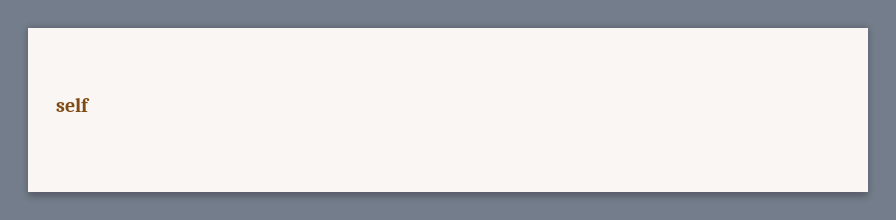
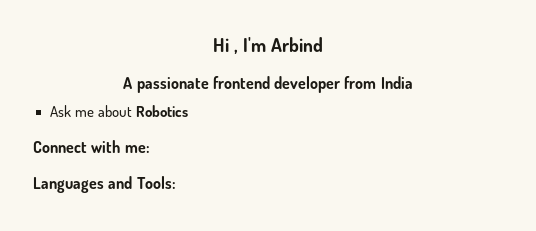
[56,97,90,112] self -> [212,37,324,54] [123,76,413,93] [49,105,188,117] [33,140,150,153] [33,176,176,193] Hi , I'm Arbind // A passionate frontend developer from India // Ask me about Robotics // Connect with me: // Languages and Tools:

